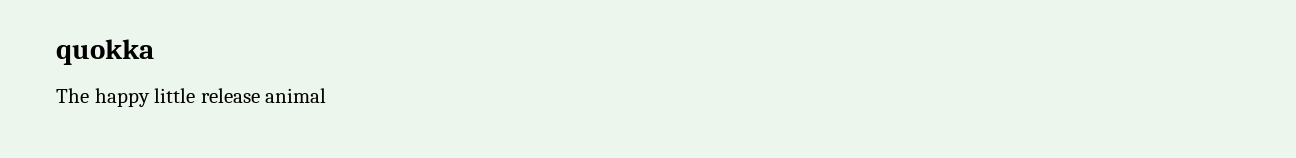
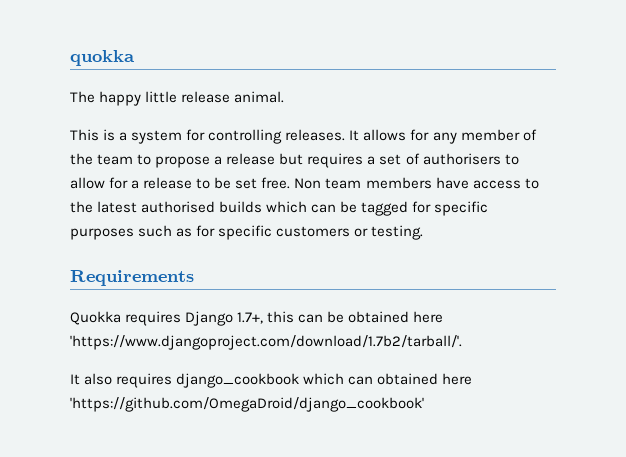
[265,88,327,103] animal -> [234,91,285,103] [70,129,537,144] [70,153,519,168] [70,177,539,189] [70,201,489,216] [70,225,424,240] [70,270,194,286] [70,311,444,326] [70,335,462,350] [70,373,473,388] [70,397,424,412] animal. // This is a system for controlling releases. It allows for any member of the team to propose a release but requires a set of authorisers to allow for a release to be set free. Non team members have access to the latest authorised builds which can be tagged for specific purposes such as for specific customers or testing. // Requirements // Quokka requires Django 1.7+, this can be obtained here 'https://www.djangoproject.com/download/1.7b2/tarball/'. // It also requires django_cookbook which can obtained here 'https://github.com/OmegaDroid/django_cookbook'

